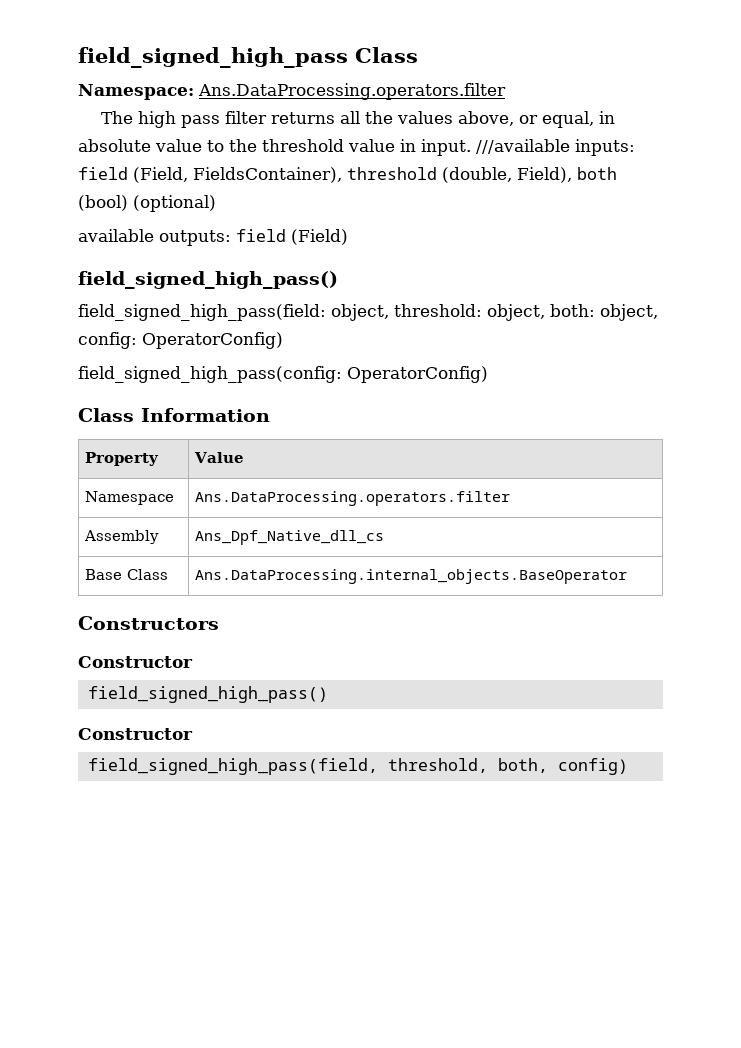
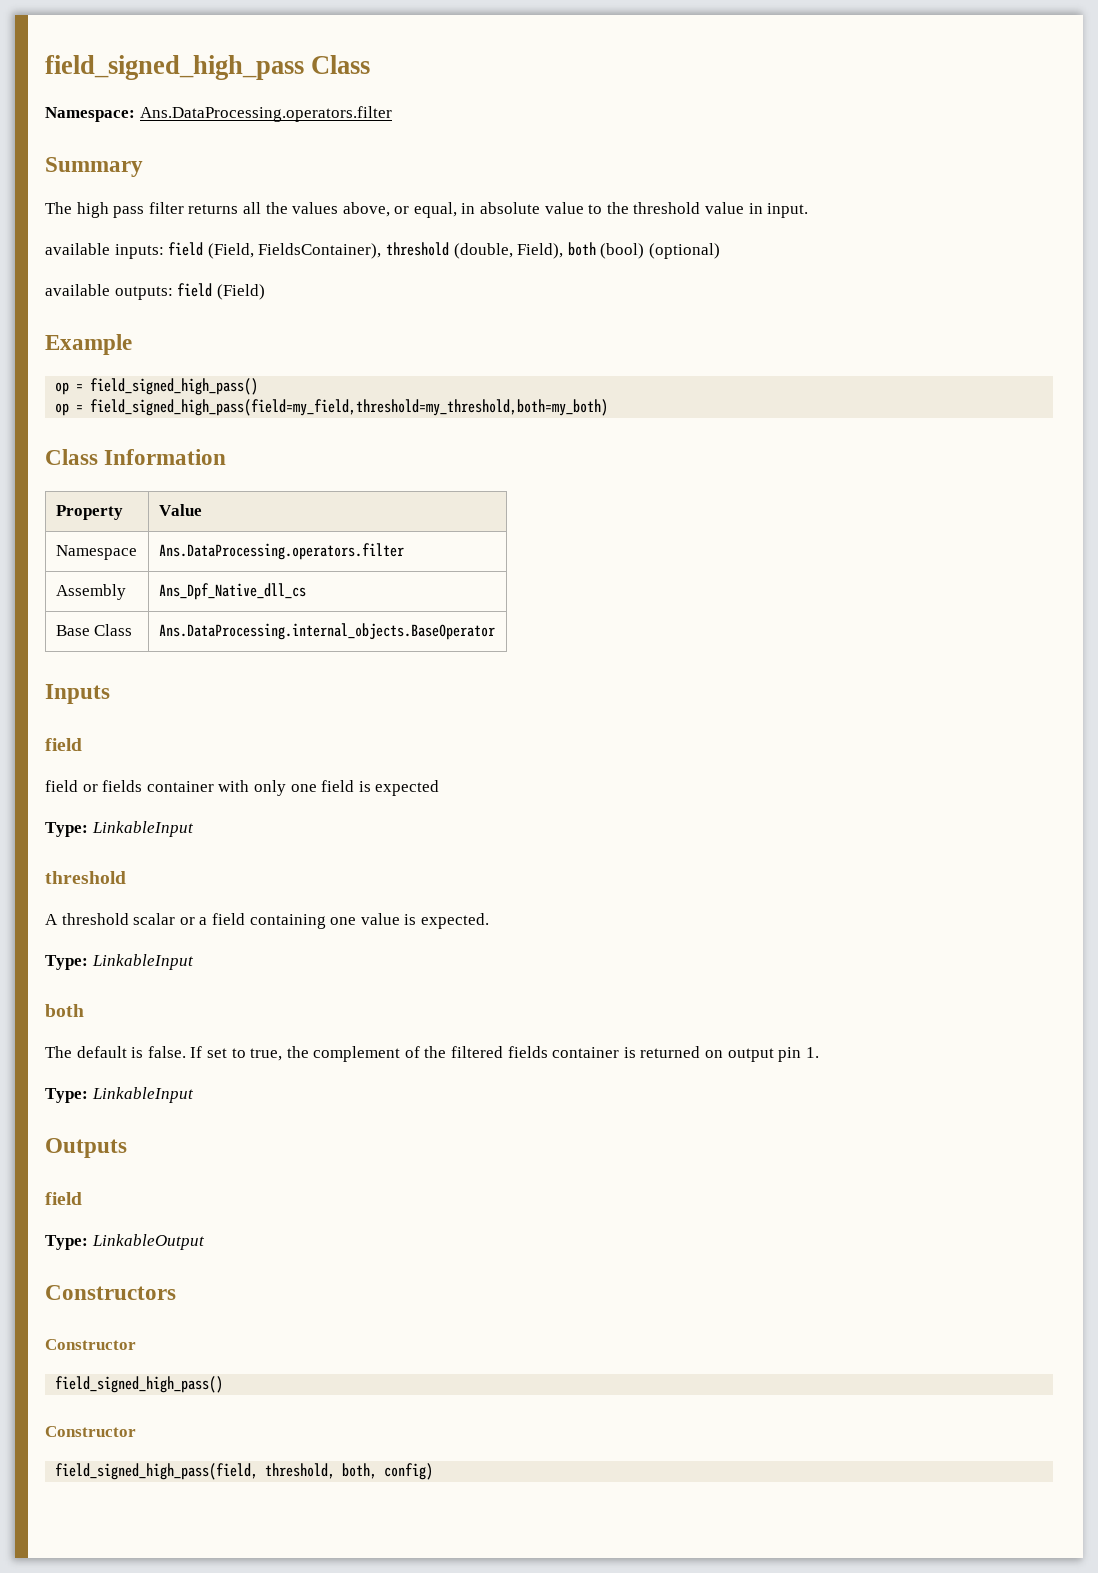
(506, 91) none -> [45,157,143,177] // Summary
[476,139,570,154] ///available -> [45,243,110,255] // available
[78,271,338,289] [78,304,658,321] [78,332,283,349] [78,366,488,383] field_signed_high_pass() // field_signed_high_pass(field: object, threshold: object, both: object, config: OperatorConfig) // field_signed_high_pass(config: OperatorConfig) -> [45,334,132,355] [55,378,259,395] [55,399,609,416] Example // op = field_signed_high_pass() // op = field_signed_high_pass(field=my_field,threshold=my_threshold,both=my_both)
(628, 576) none -> [45,684,110,704] [45,738,82,751] [45,780,440,796] [45,821,194,837] [45,871,126,884] [45,913,489,929] [45,954,194,970] [45,1004,84,1017] [45,1046,819,1062] [45,1087,194,1103] [45,1138,127,1158] [45,1192,82,1205] [45,1234,205,1250] // Inputs // field // field or fields container with only one field is expected // Type: LinkableInput // threshold // A threshold scalar or a field containing one value is expected. // Type: LinkableInput // both // The default is false. If set to true, the complement of the filtered fields container is returned on output pin 1. // Type: LinkableInput // Outputs // field // Type: LinkableOutput

